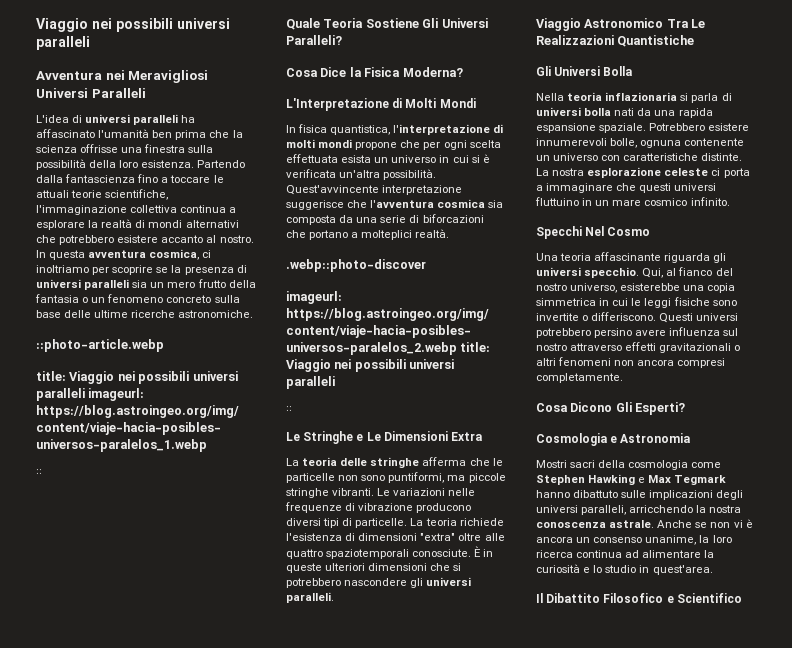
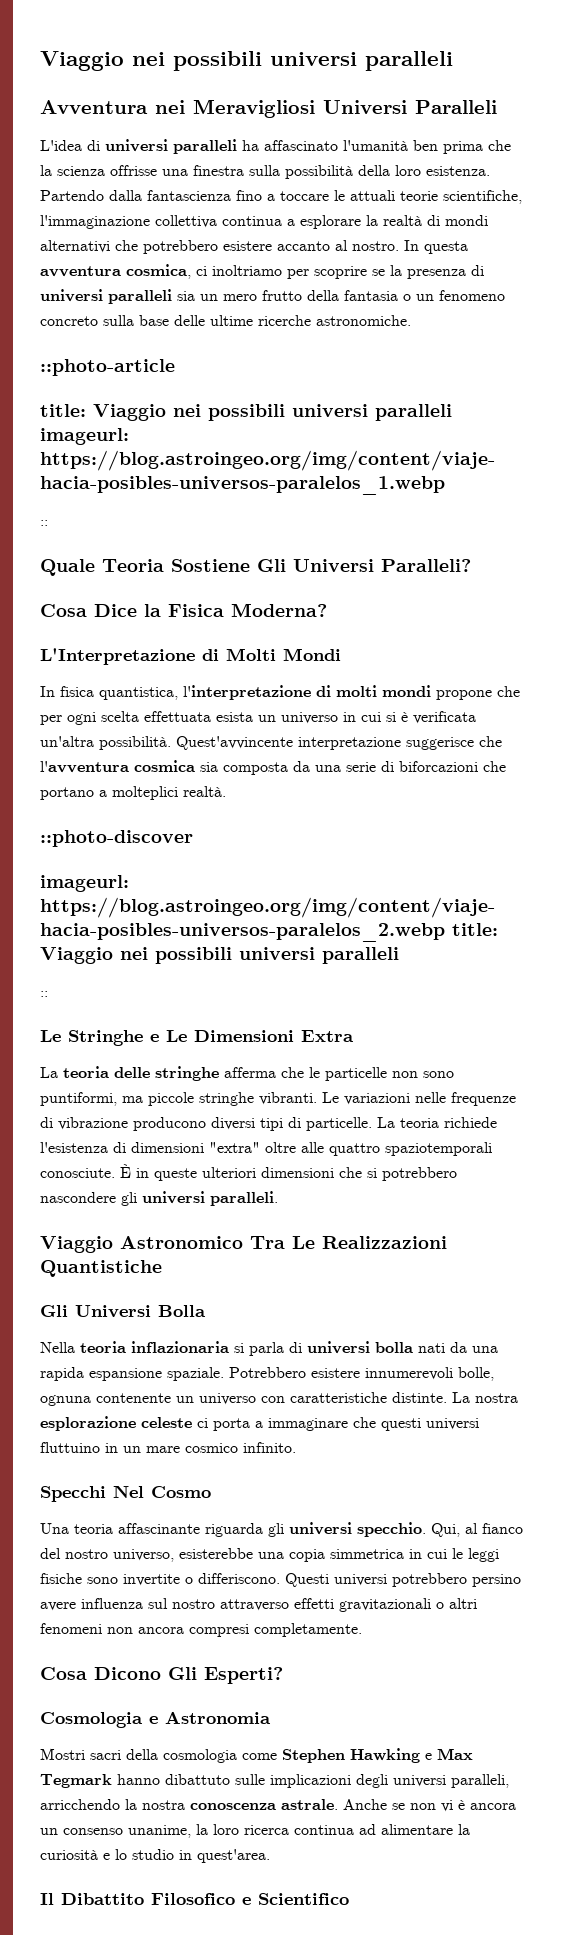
[36,339,164,352] ::photo-article.webp -> [40,359,175,376] ::photo-article
[286,259,426,272] .webp::photo-discover -> [40,830,193,847] ::photo-discover

